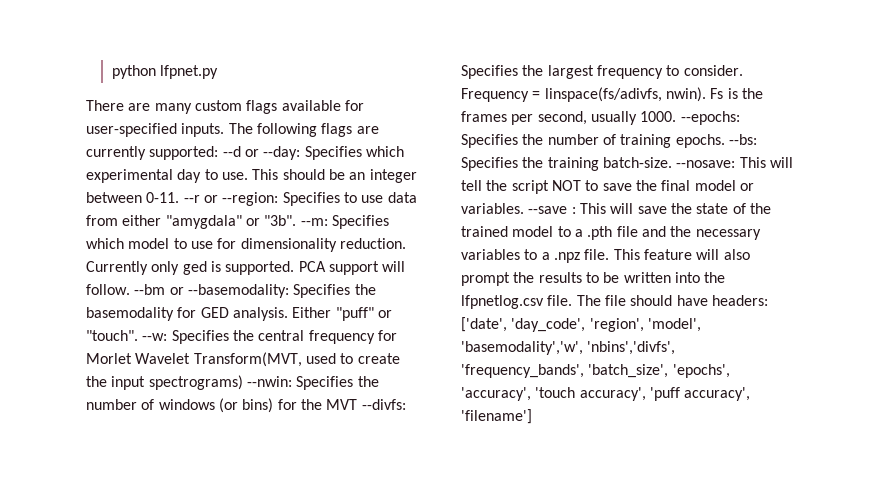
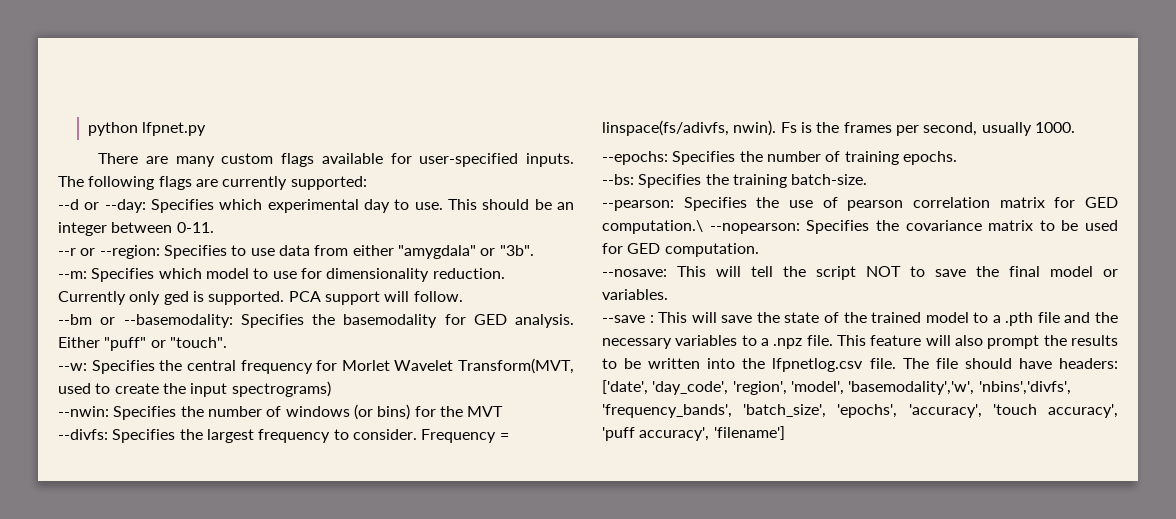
(219, 153) none -> (367, 183) //
(180, 197) none -> (214, 227) //
(297, 220) none -> (534, 250) //
(130, 289) none -> (463, 296) //
(138, 335) none -> (227, 342) //
(243, 382) none -> (331, 389) //
(358, 404) none -> (504, 411) //
(677, 116) none -> (1075, 127) //
(725, 141) none -> (957, 158) //
(672, 162) none -> [602,197,1118,211] [602,220,1118,234] [602,243,759,257] // --pearson: Specifies the use of pearson correlation matrix for GED computation.\ --nopearson: Specifies the covariance matrix to be used for GED computation. //
(524, 208) none -> (668, 294) //

